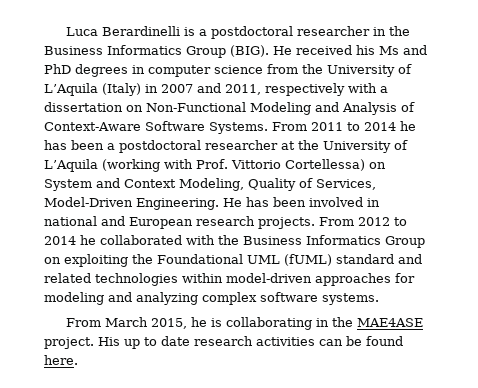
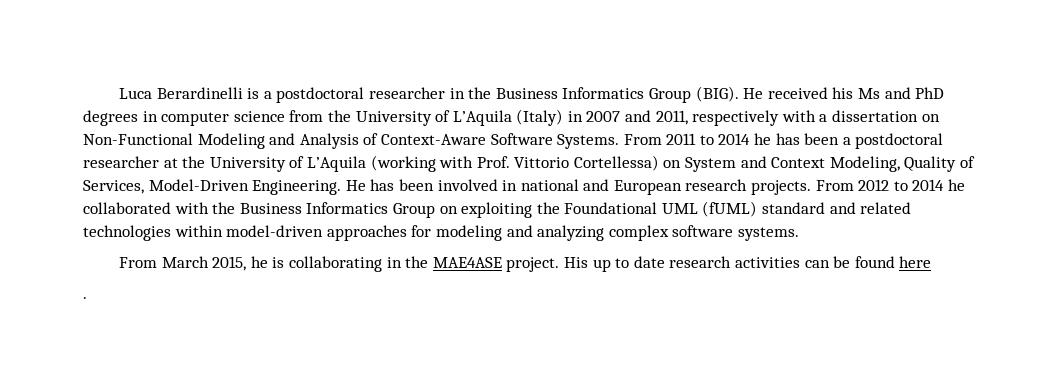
[44,355,78,365] here. -> [899,256,932,268] [83,297,87,299] here // .

